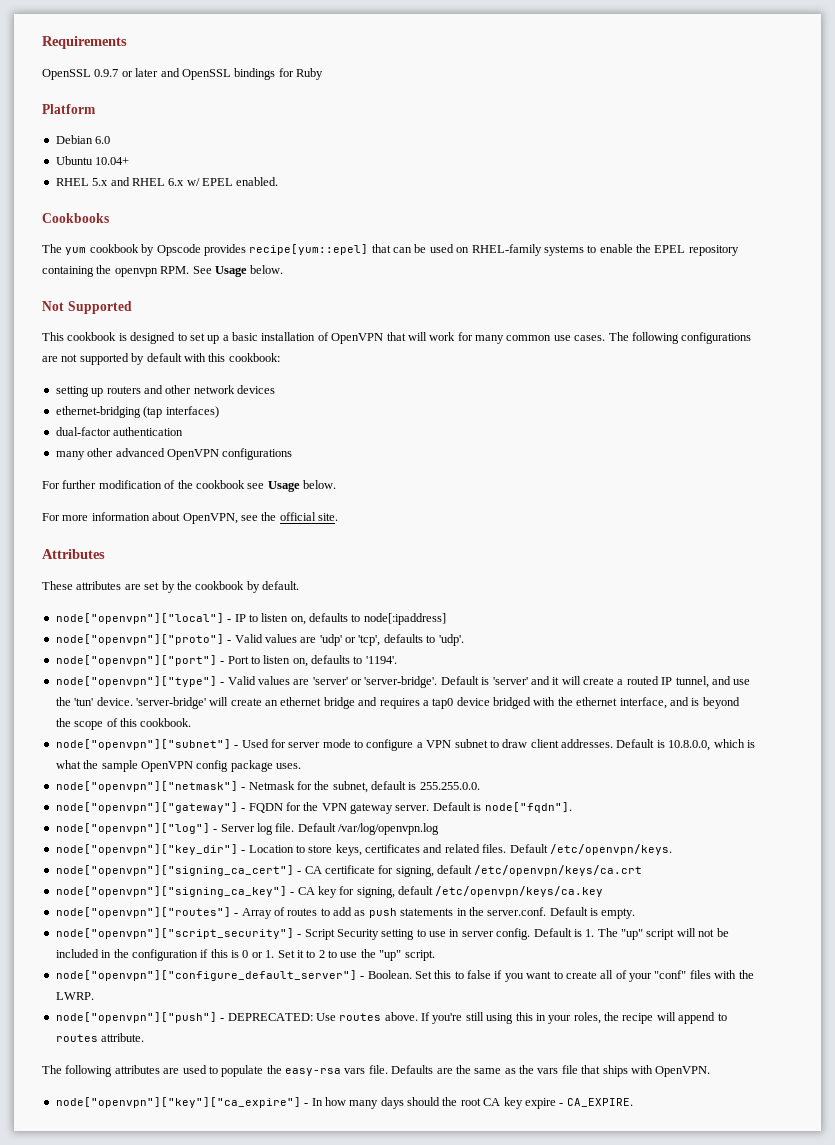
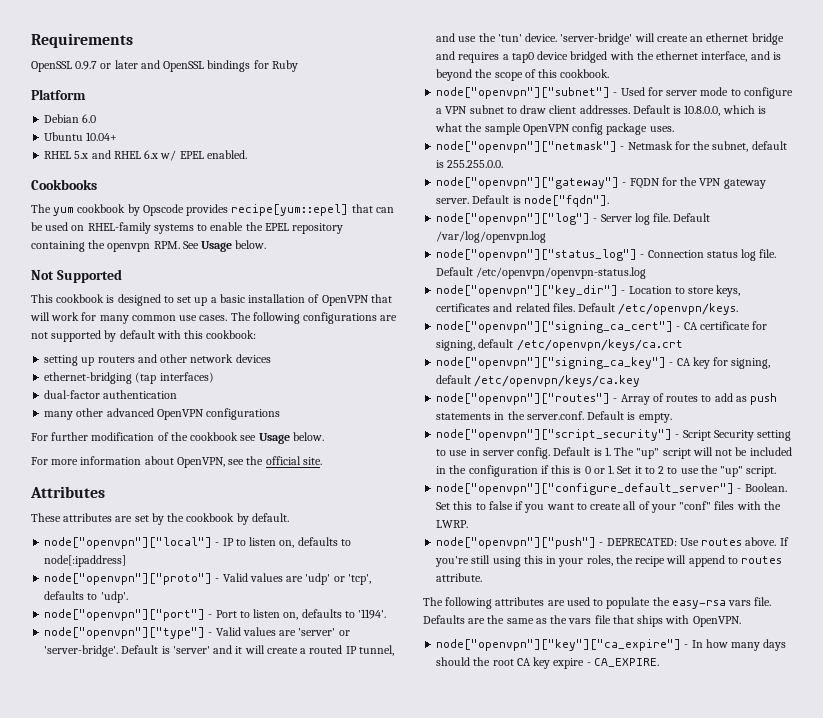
(439, 829) none -> [436,249,777,261] [436,267,647,279] // node["openvpn"]["status_log"] - Connection status log file. Default /etc/openvpn/openvpn-status.log

